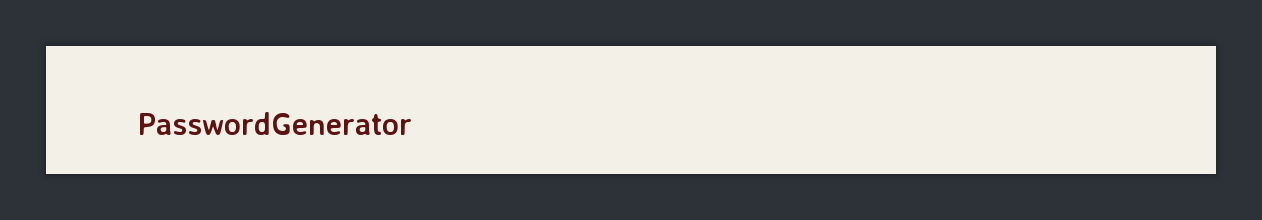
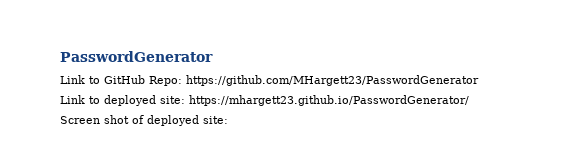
(412, 123) none -> [60,75,479,86] [60,95,469,106] [60,115,228,126] // Link to GitHub Repo: https://github.com/MHargett23/PasswordGenerator // Link to deployed site: https://mhargett23.github.io/PasswordGenerator/ // Screen shot of deployed site:

